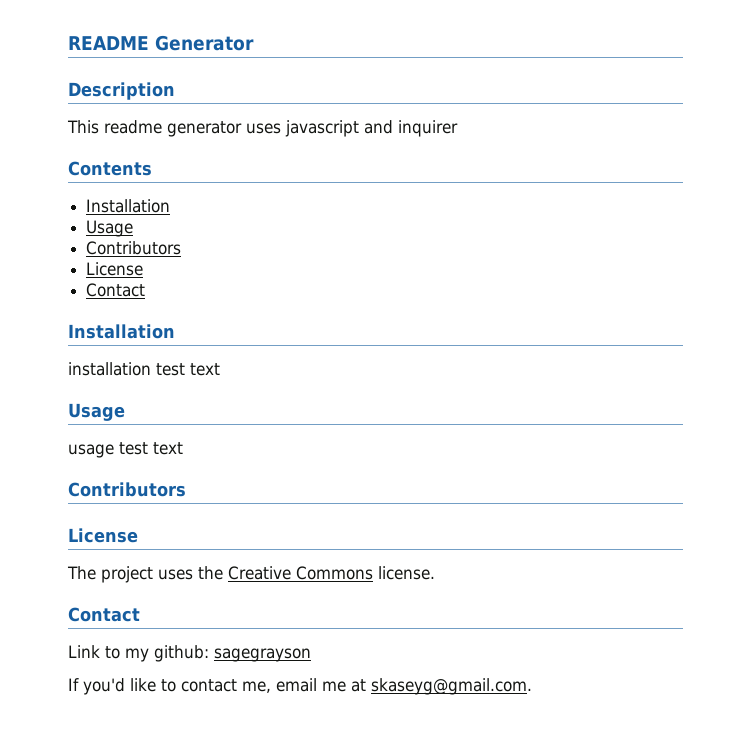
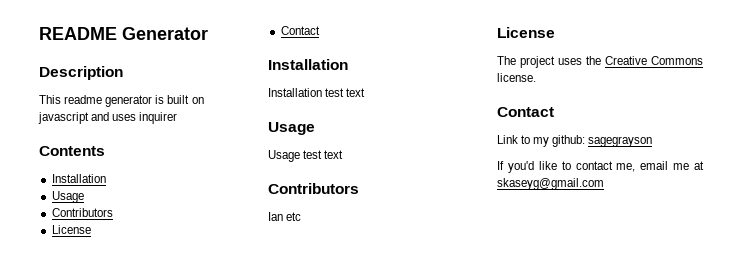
[246,123,281,134] uses -> [155,95,204,104] is built on
(393, 127) none -> [112,114,137,121] uses
[68,362,151,376] installation -> [268,88,322,97] Installation
[68,444,114,458] usage -> [268,150,300,162] Usage
(186, 489) none -> [268,212,302,221] // Ian etc
[371,678,532,695] skaseyg@gmail.com. -> [497,178,604,190] skaseyg@gmail.com

